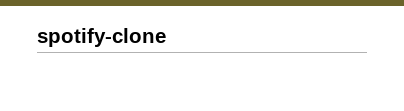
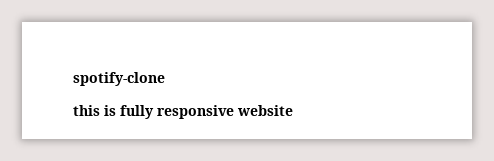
(166, 37) none -> [73,105,293,119] // this is fully responsive website

